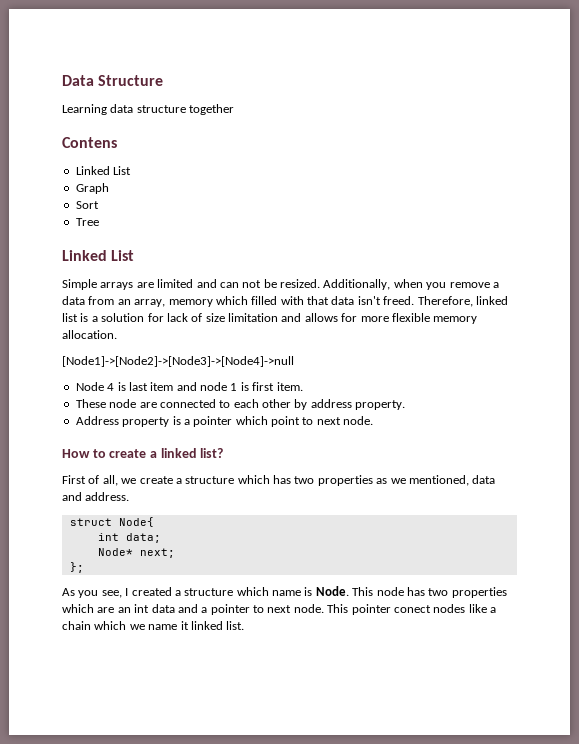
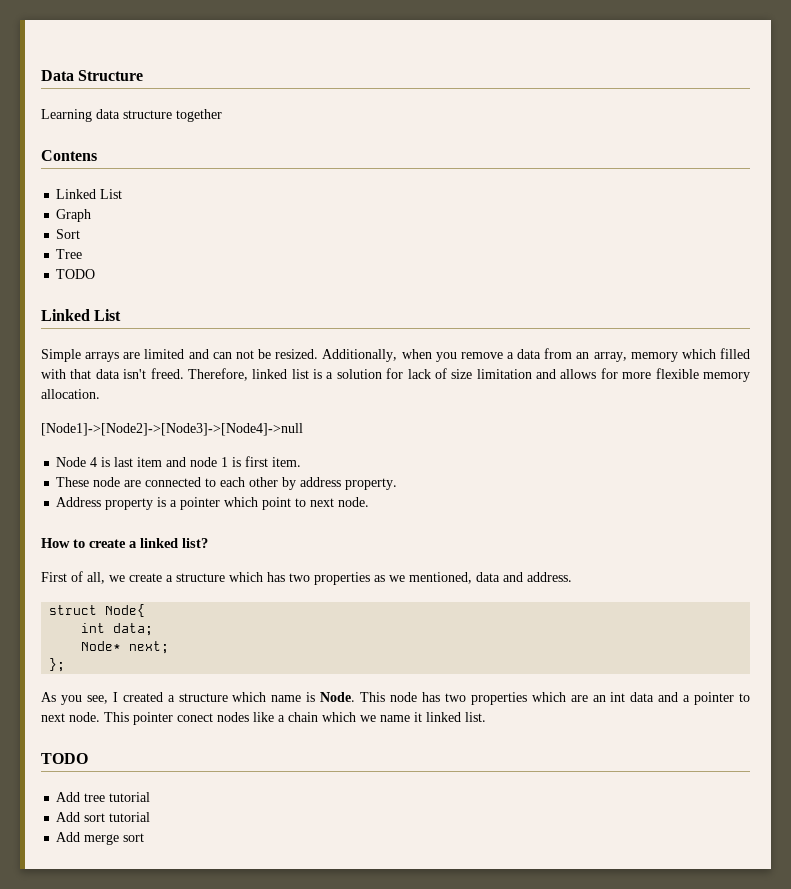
(99, 222) none -> [56,269,96,279] // TODO
(245, 625) none -> [41,753,88,764] [56,792,151,802] [56,812,151,822] [56,832,145,845] // TODO // Add tree tutorial // Add sort tutorial // Add merge sort

